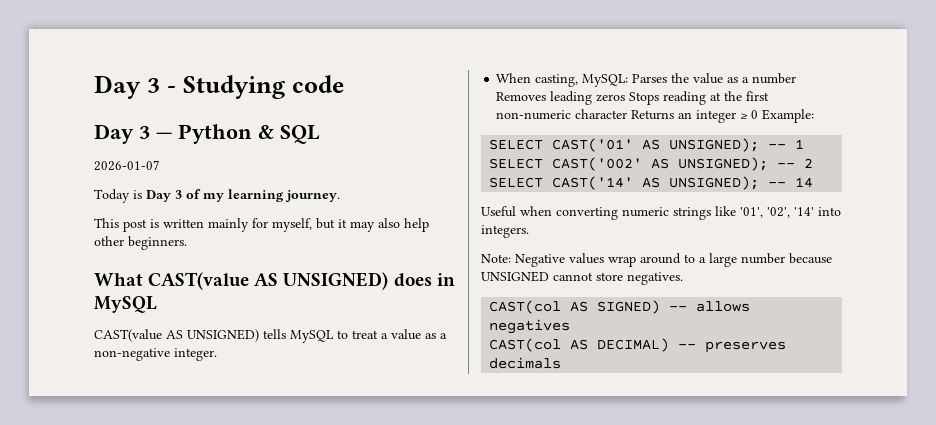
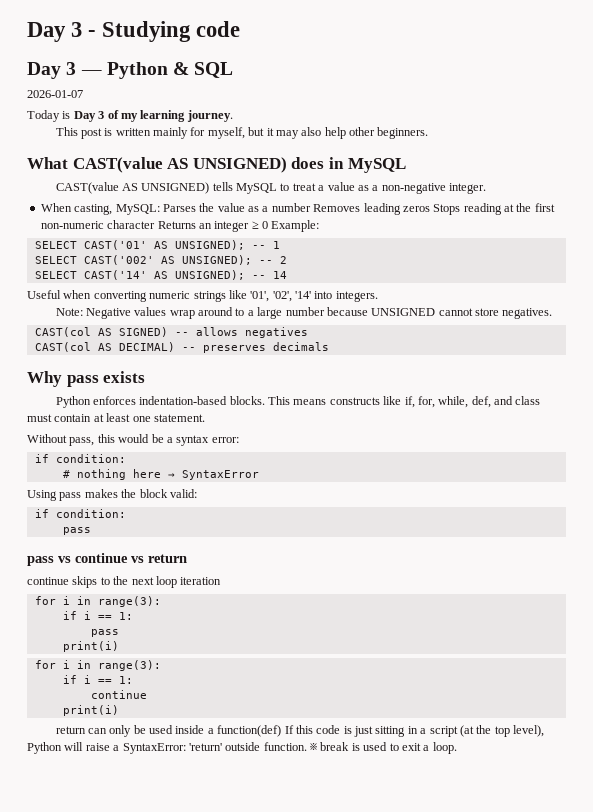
(562, 363) none -> [27,371,146,387] [55,396,541,408] [27,413,205,422] [27,434,239,446] [34,454,126,463] [62,469,259,480] [27,489,197,501] [34,509,126,518] [62,527,91,535] [27,553,187,566] [27,576,222,588] [34,596,161,607] [62,611,133,620] [90,629,119,637] [62,641,119,652] [34,660,161,671] [62,675,133,684] [90,690,147,699] [62,705,119,716] [55,725,545,737] [27,742,457,754] // Why pass exists // Python enforces indentation-based blocks. This means constructs like if, for, while, def, and class must contain at least one statement. // Without pass, this would be a syntax error: // if condition: // # nothing here → SyntaxError // Using pass makes the block valid: // if condition: // pass // pass vs continue vs return // continue skips to the next loop iteration // for i in range(3): // if i == 1: // pass // print(i) // for i in range(3): // if i == 1: // continue // print(i) // return can only be used inside a function(def) If this code is just sitting in a script (at the top level), Python will raise a SyntaxError: 'return' outside function. ※ break is used to exit a loop.

